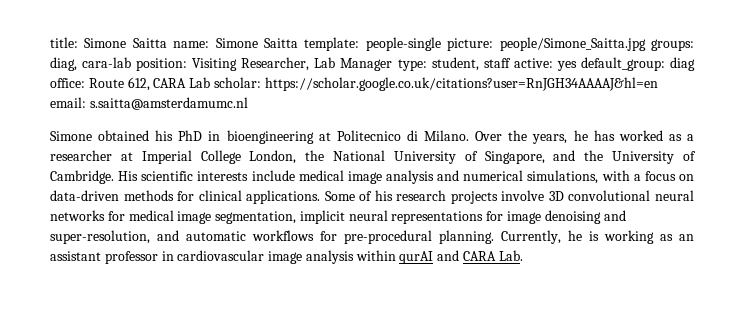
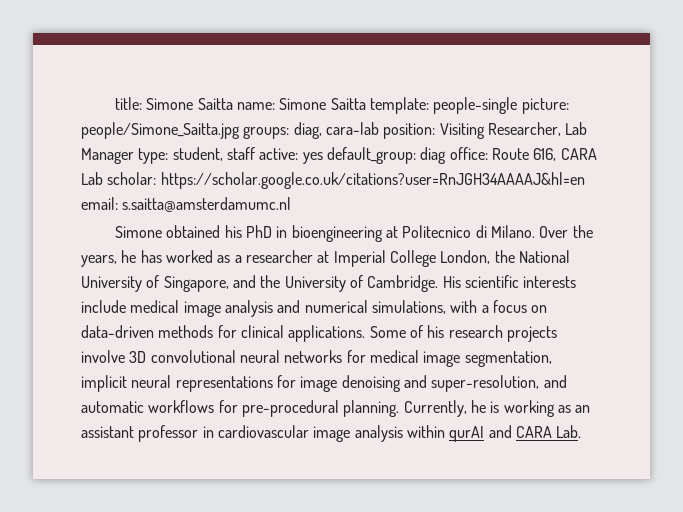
[127,77,150,91] 612, -> [533,148,557,161] 616,

